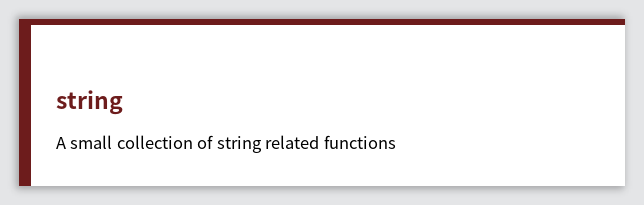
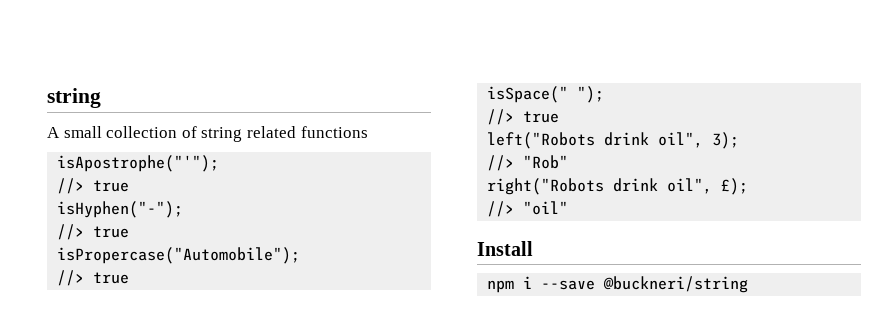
(396, 142) none -> [57,155,220,172] [57,178,130,194] [57,201,184,218] [57,224,130,240] [57,247,301,264] [57,270,130,286] [487,86,605,103] [487,109,560,125] [487,132,740,149] [487,155,569,171] [487,178,749,195] [487,201,569,217] [477,241,533,256] [487,276,749,293] // isApostrophe("'"); // //> true // isHyphen("-"); // //> true // isPropercase("Automobile"); // //> true // isSpace(" "); // //> true // left("Robots drink oil", 3); // //> "Rob" // right("Robots drink oil", £); // //> "oil" // Install // npm i --save @buckneri/string

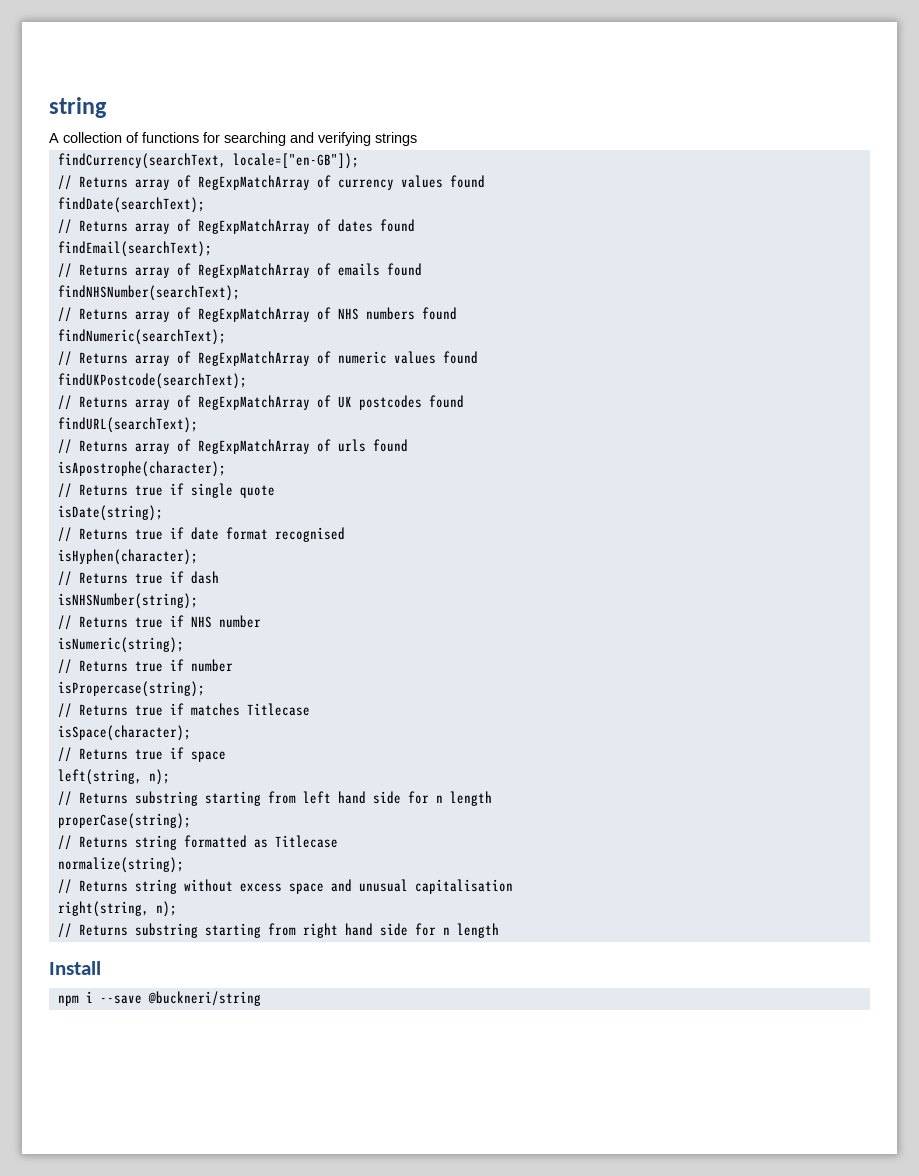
[63,126,102,138] small -> (59, 138) none
[201,126,368,142] [57,155,220,172] [57,178,130,194] [57,201,184,218] [57,224,130,240] [57,247,301,264] [57,270,130,286] [487,86,605,103] [487,109,560,125] [487,132,740,149] [487,155,569,171] [487,178,749,195] [487,201,569,217] string related functions // isApostrophe("'"); // //> true // isHyphen("-"); // //> true // isPropercase("Automobile"); // //> true // isSpace(" "); // //> true // left("Robots drink oil", 3); // //> "Rob" // right("Robots drink oil", £); // //> "oil" -> [142,132,417,146] [57,153,359,169] [57,175,485,190] [57,197,205,213] [57,219,415,234] [57,241,212,257] [57,263,422,278] [57,285,240,301] [57,307,457,322] [57,329,226,345] [57,351,478,366] [57,373,247,389] [57,395,464,410] [57,417,198,433] [57,439,408,454] [57,461,226,477] [57,483,275,498] [57,505,163,521] [57,527,345,542] [57,549,198,565] [57,571,219,586] [57,593,198,609] [57,615,261,630] [57,637,184,653] [57,659,233,674] [57,681,205,697] [57,703,310,718] [57,725,191,741] [57,747,226,762] [57,769,170,785] [57,791,492,806] [57,813,191,829] [57,835,338,850] [57,857,184,873] [57,879,513,894] [57,901,177,917] [57,923,499,938] functions for searching and verifying strings // findCurrency(searchText, locale=["en-GB"]); // // Returns array of RegExpMatchArray of currency values found // findDate(searchText); // // Returns array of RegExpMatchArray of dates found // findEmail(searchText); // // Returns array of RegExpMatchArray of emails found // findNHSNumber(searchText); // // Returns array of RegExpMatchArray of NHS numbers found // findNumeric(searchText); // // Returns array of RegExpMatchArray of numeric values found // findUKPostcode(searchText); // // Returns array of RegExpMatchArray of UK postcodes found // findURL(searchText); // // Returns array of RegExpMatchArray of urls found // isApostrophe(character); // // Returns true if single quote // isDate(string); // // Returns true if date format recognised // isHyphen(character); // // Returns true if dash // isNHSNumber(string); // // Returns true if NHS number // isNumeric(string); // // Returns true if number // isPropercase(string); // // Returns true if matches Titlecase // isSpace(character); // // Returns true if space // left(string, n); // // Returns substring starting from left hand side for n length // properCase(string); // // Returns string formatted as Titlecase // normalize(string); // // Returns string without excess space and unusual capitalisation // right(string, n); // // Returns substring starting from right hand side for n length

